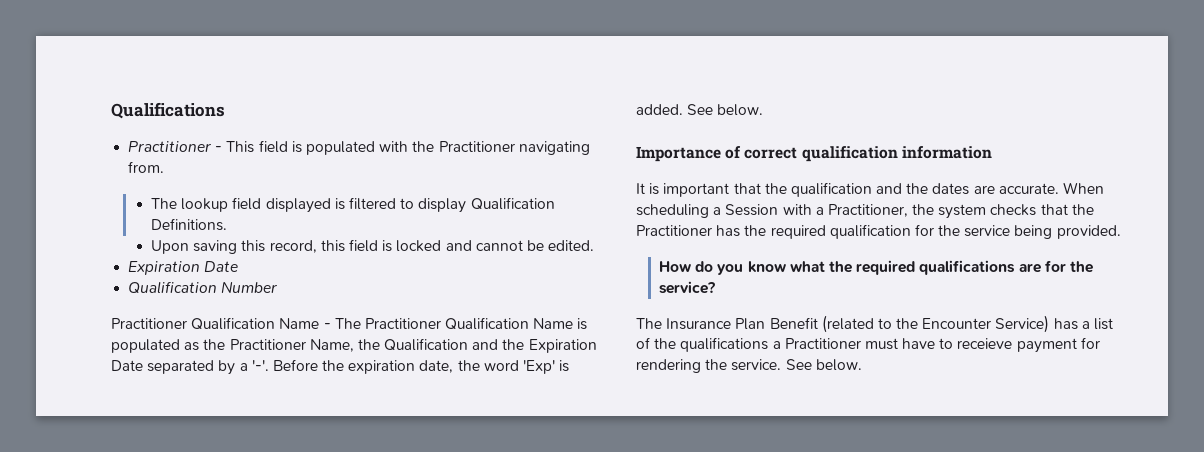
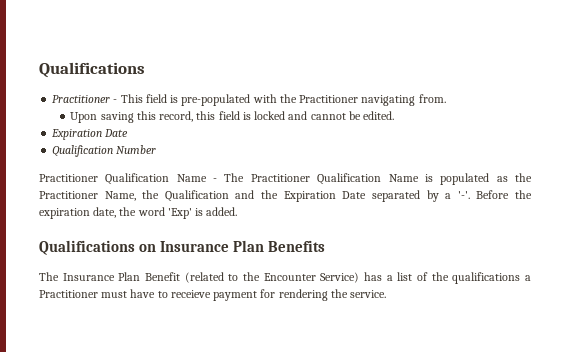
[305,141,375,155] populated -> [181,94,251,106] pre-populated
[151,197,555,213] [151,218,228,231] // The lookup field displayed is filtered to display Qualification Definitions. -> (446, 98) none
[687,104,764,116] [636,146,992,162] [636,182,1105,197] [636,204,1094,219] [636,224,1121,239] [659,260,1093,275] [659,281,716,294] See below. // Importance of correct qualification information // It is important that the qualification and the dates are accurate. When scheduling a Session with a Practitioner, the system checks that the Practitioner has the required qualification for the service being provided. // How do you know what the required qualifications are for the service? -> [39,240,326,255] // Qualifications on Insurance Plan Benefits
[785,359,862,371] See below. -> (387, 294) none

